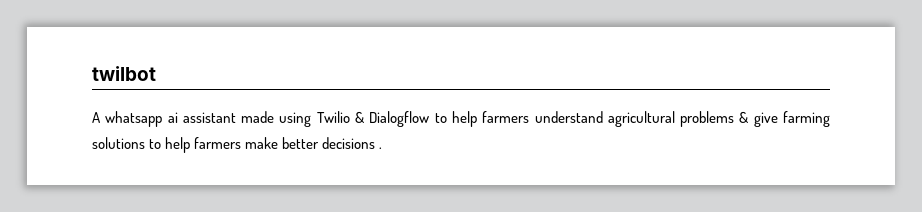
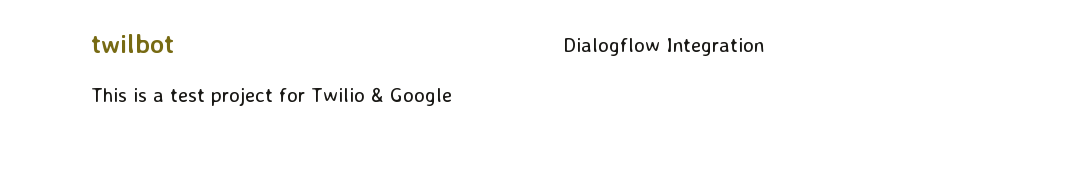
[92,111,830,127] [92,137,383,153] A whatsapp ai assistant made using Twilio & Dialogflow to help farmers understand agricultural problems & give farming solutions to help farmers make better decisions . -> [91,87,452,106] [563,38,764,56] This is a test project for Twilio & Google Dialogflow Integration

